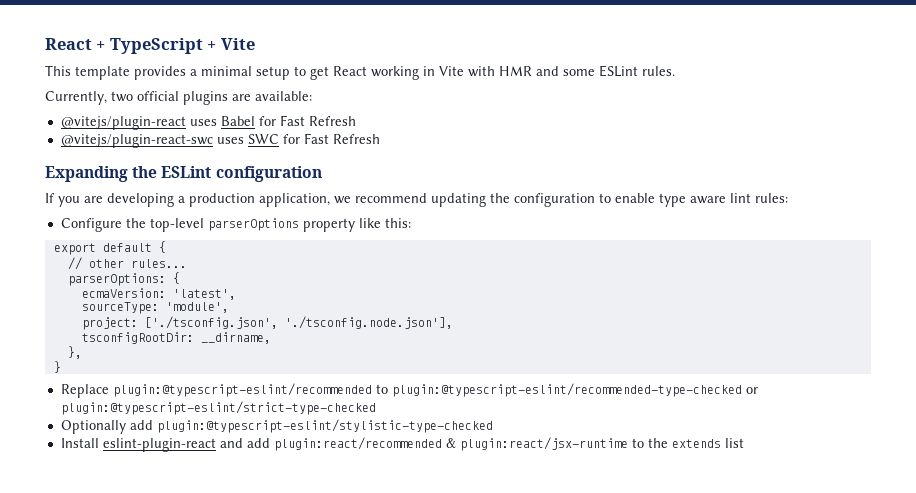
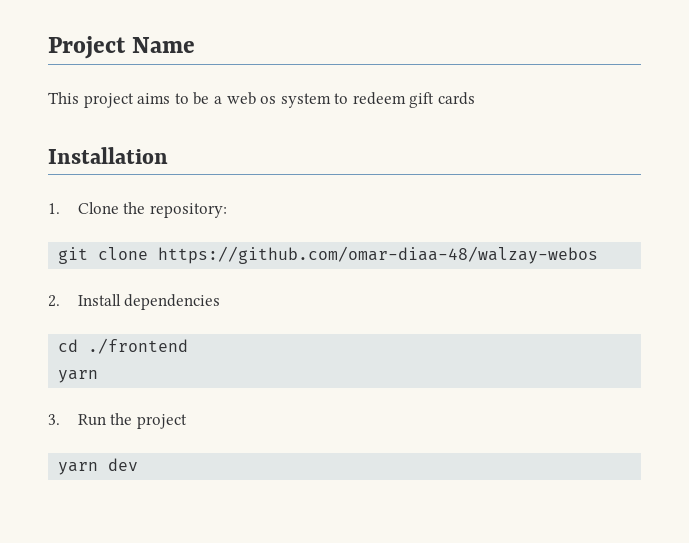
[45,38,255,54] [45,65,675,80] [45,91,312,105] [60,115,356,130] [60,133,380,148] [45,166,322,182] [45,193,788,207] [60,218,411,232] [53,241,166,255] [67,257,187,270] [67,272,180,286] [81,288,236,300] [81,302,229,314] [81,316,453,330] [81,332,271,344] [67,346,82,359] [53,361,61,373] [60,383,758,398] [60,401,376,415] [60,419,493,434] [60,437,744,452] React + TypeScript + Vite // This template provides a minimal setup to get React working in Vite with HMR and some ESLint rules. // Currently, two official plugins are available: // @vitejs/plugin-react uses Babel for Fast Refresh // @vitejs/plugin-react-swc uses SWC for Fast Refresh // Expanding the ESLint configuration // If you are developing a production application, we recommend updating the configuration to enable type aware lint rules: // Configure the top-level parserOptions property like this: // export default { // // other rules... // parserOptions: { // ecmaVersion: 'latest', // sourceType: 'module', // project: ['./tsconfig.json', './tsconfig.node.json'], // tsconfigRootDir: __dirname, // }, // } // Replace plugin:@typescript-eslint/recommended to plugin:@typescript-eslint/recommended-type-checked or plugin:@typescript-eslint/strict-type-checked // Optionally add plugin:@typescript-eslint/stylistic-type-checked // Install eslint-plugin-react and add plugin:react/recommended & plugin:react/jsx-runtime to the extends list -> [48,36,196,59] [48,92,476,108] [48,147,168,164] [48,202,227,218] [58,246,599,264] [48,294,221,310] [58,338,189,354] [58,370,99,383] [48,413,187,429] [58,458,139,475] Project Name // This project aims to be a web os system to redeem gift cards // Installation // 1. Clone the repository: // git clone https://github.com/omar-diaa-48/walzay-webos // 2. Install dependencies // cd ./frontend // yarn // 3. Run the project // yarn dev

